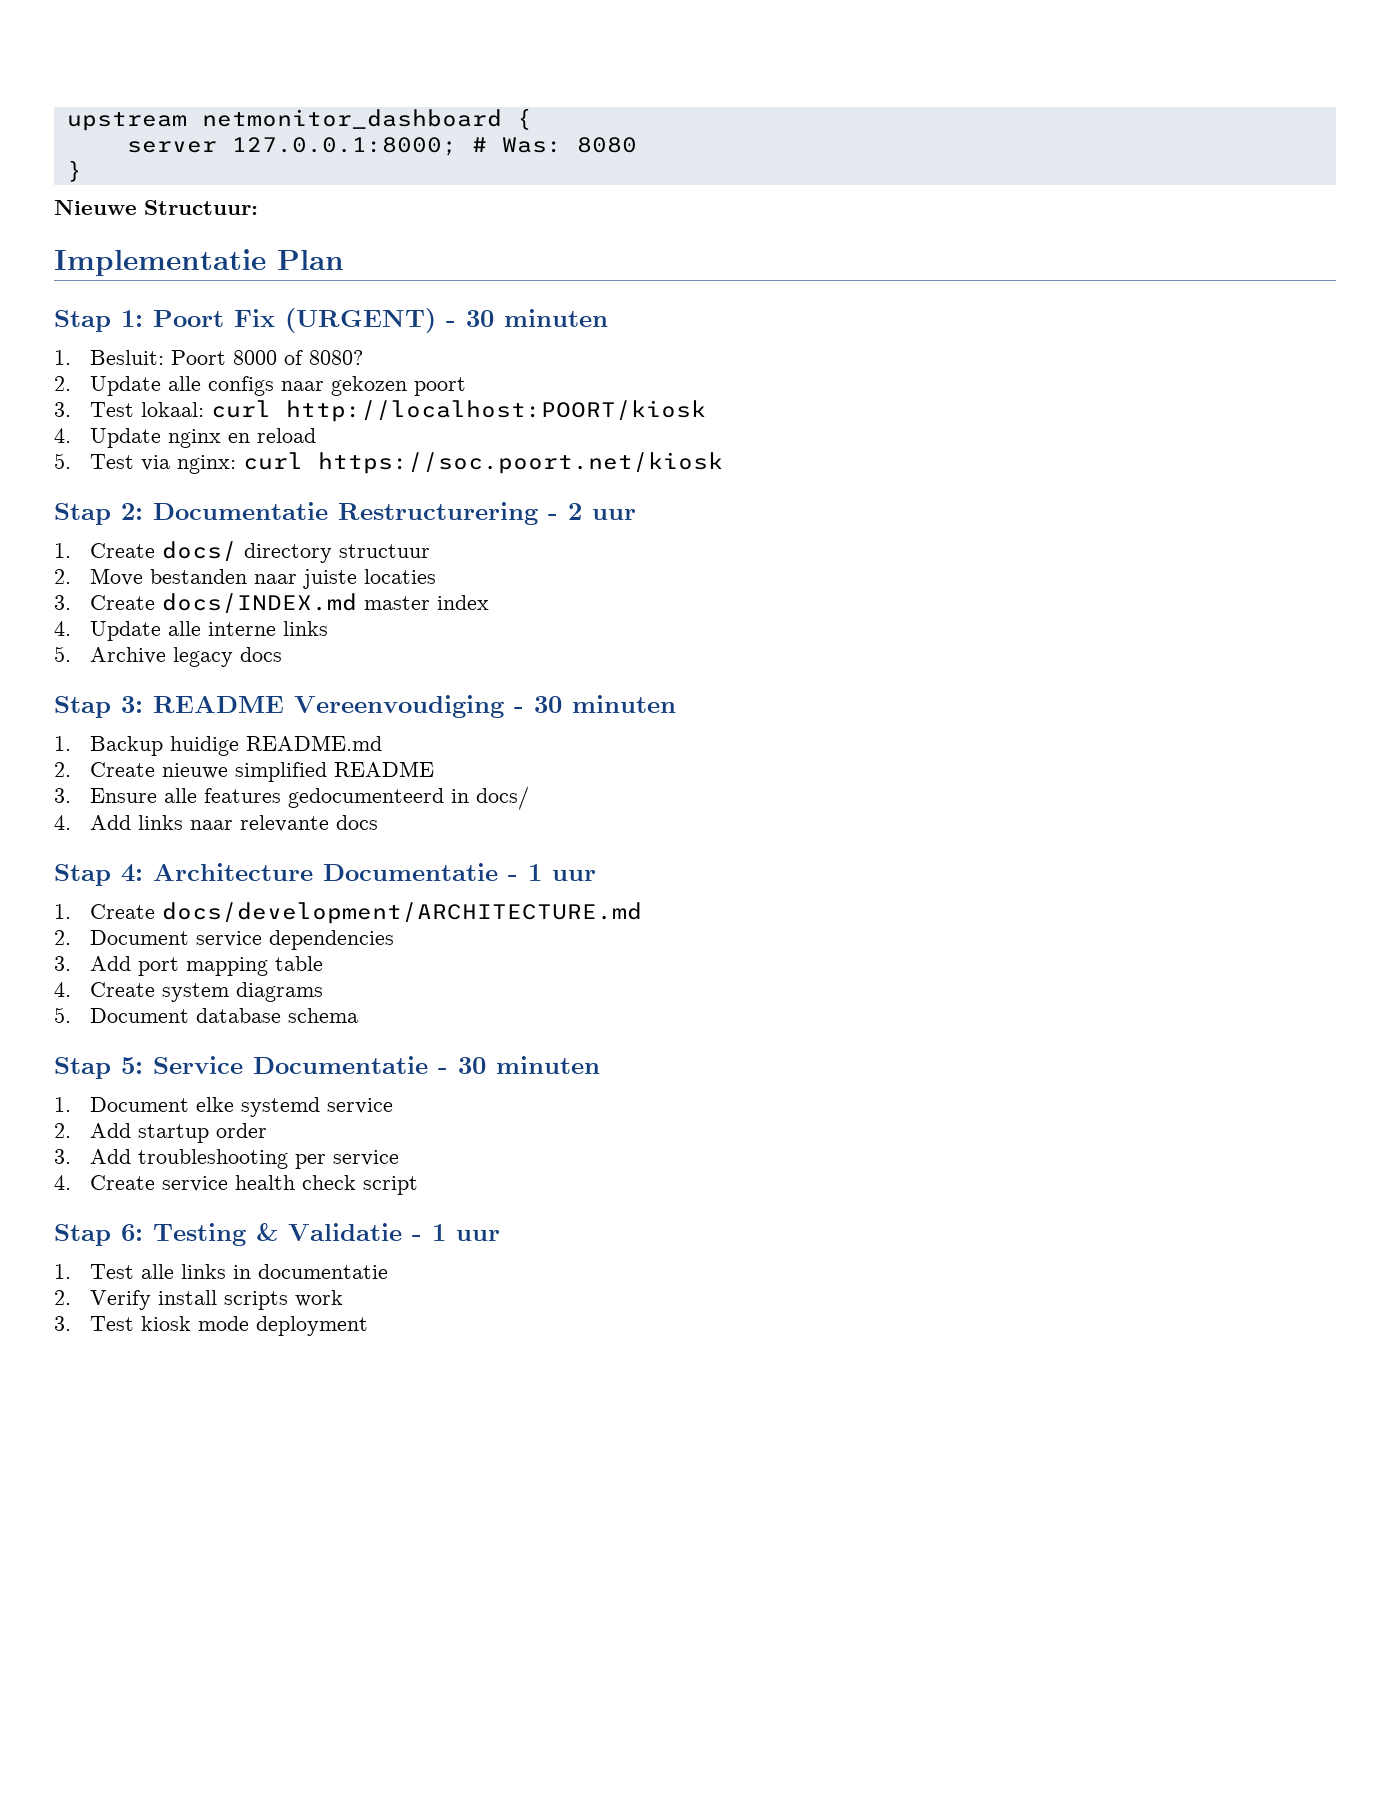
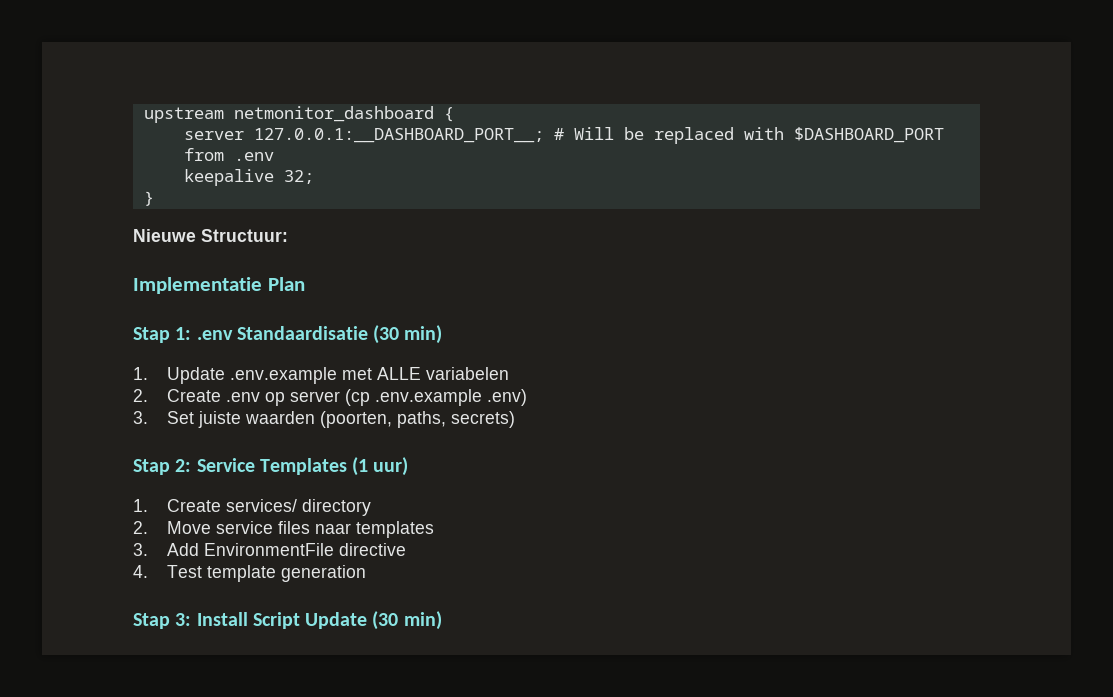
[231,137,637,156] 127.0.0.1:8000; # Was: 8080 -> [253,127,944,144] [183,148,274,161] [183,169,314,186] 127.0.0.1:__DASHBOARD_PORT__; # Will be replaced with $DASHBOARD_PORT from .env // keepalive 32;
[153,308,608,333] [54,350,363,365] [54,376,466,396] [54,400,706,422] [54,428,316,448] [54,452,723,474] [54,502,636,525] [54,541,430,563] [54,568,436,589] [54,593,489,613] [54,621,328,641] [54,646,282,667] [54,695,676,718] [54,735,382,756] [54,761,434,782] [54,786,529,810] [54,815,378,832] [54,863,596,886] [54,902,642,924] [54,930,394,950] [54,956,323,976] [54,982,323,1002] [54,1007,358,1023] [54,1056,600,1079] [54,1097,393,1117] [54,1123,267,1143] [54,1149,399,1169] [54,1175,418,1195] [54,1223,500,1246] [54,1264,388,1279] [54,1290,343,1310] [54,1316,368,1336] Poort Fix (URGENT) - 30 minuten // 1. Besluit: Poort 8000 of 8080? // 2. Update alle configs naar gekozen poort // 3. Test lokaal: curl http://localhost:POORT/kiosk // 4. Update nginx en reload // 5. Test via nginx: curl https://soc.poort.net/kiosk // Stap 2: Documentatie Restructurering - 2 uur // 1. Create docs/ directory structuur // 2. Move bestanden naar juiste locaties // 3. Create docs/INDEX.md master index // 4. Update alle interne links // 5. Archive legacy docs // Stap 3: README Vereenvoudiging - 30 minuten // 1. Backup huidige README.md // 2. Create nieuwe simplified README // 3. Ensure alle features gedocumenteerd in docs/ // 4. Add links naar relevante docs // Stap 4: Architecture Documentatie - 1 uur // 1. Create docs/development/ARCHITECTURE.md // 2. Document service dependencies // 3. Add port mapping table // 4. Create system diagrams // 5. Document database schema // Stap 5: Service Documentatie - 30 minuten // 1. Document elke systemd service // 2. Add startup order // 3. Add troubleshooting per service // 4. Create service health check script // Stap 6: Testing & Validatie - 1 uur // 1. Test alle links in documentatie // 2. Verify install scripts work // 3. Test kiosk mode deployment -> [196,325,443,344] [133,367,509,384] [133,389,527,406] [133,411,515,428] [133,457,409,476] [133,499,371,516] [133,521,434,538] [133,543,406,556] [133,565,366,582] [133,611,442,630] .env Standaardisatie (30 min) // 1. Update .env.example met ALLE variabelen // 2. Create .env op server (cp .env.example .env) // 3. Set juiste waarden (poorten, paths, secrets) // Stap 2: Service Templates (1 uur) // 1. Create services/ directory // 2. Move service files naar templates // 3. Add EnvironmentFile directive // 4. Test template generation // Stap 3: Install Script Update (30 min)

